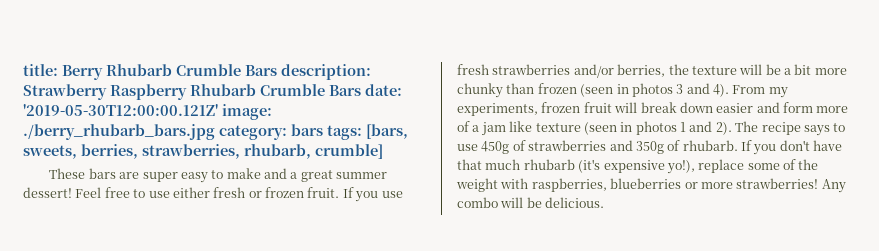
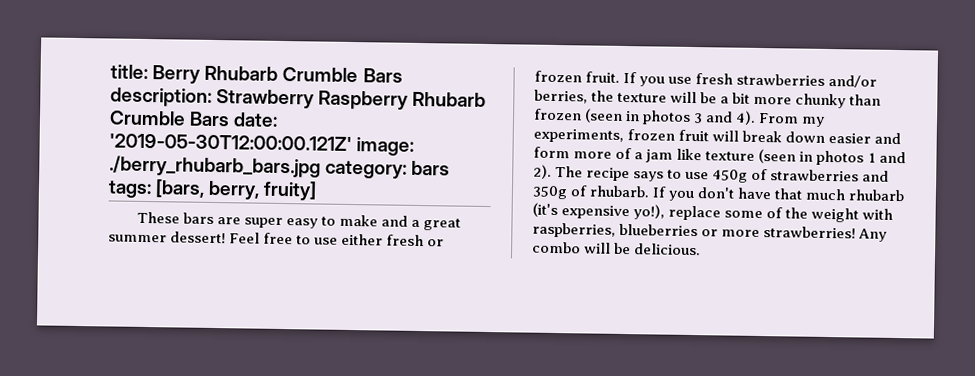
[23,144,383,159] sweets, berries, strawberries, rhubarb, crumble] -> [208,180,318,201] berry, fruity]

